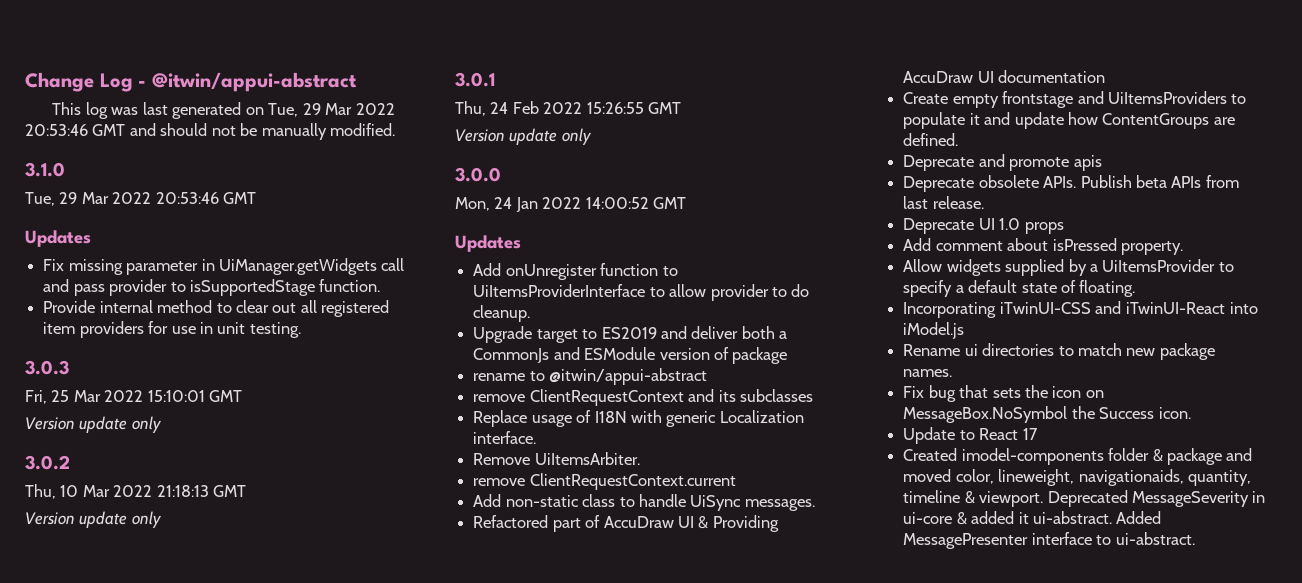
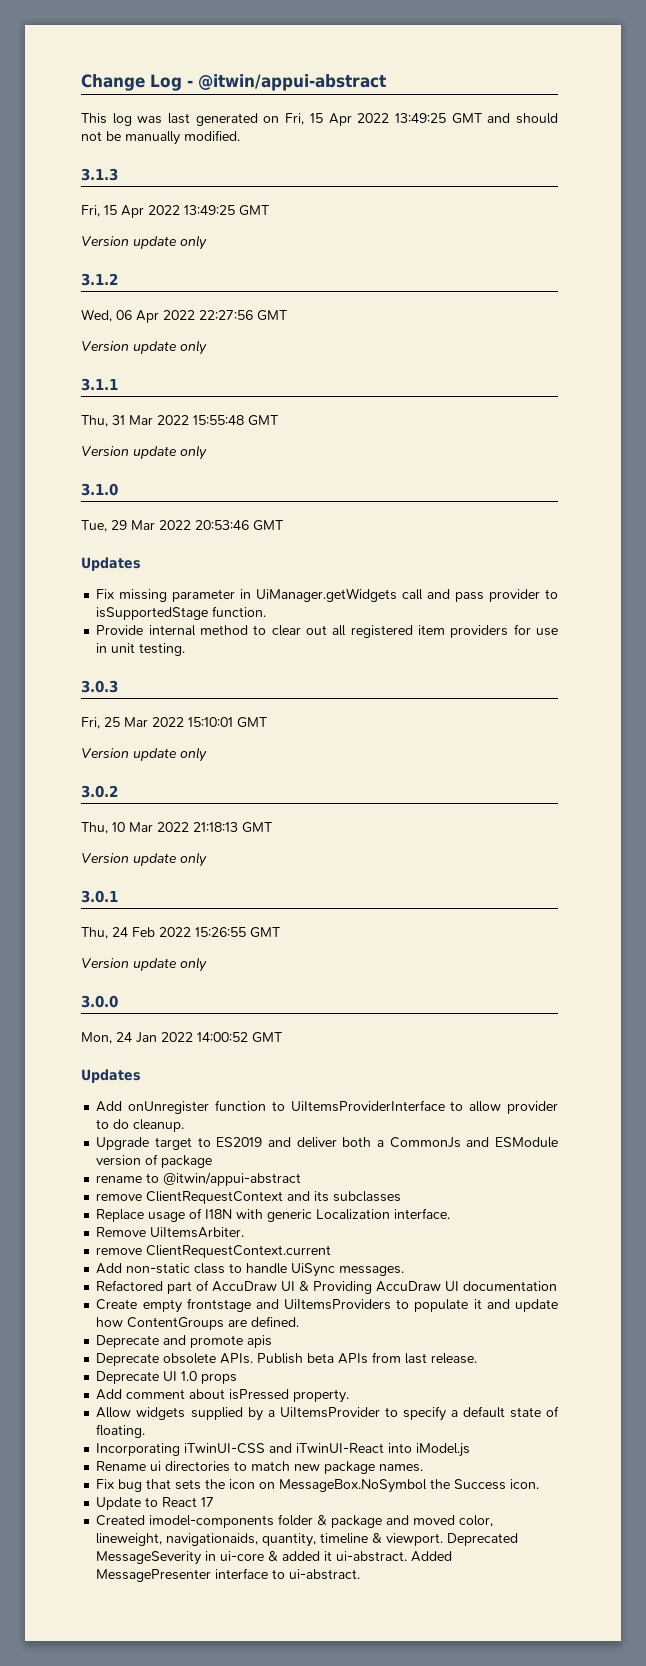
[268,103,395,117] [25,124,88,136] Tue, 29 Mar 2022 20:53:46 -> [285,113,446,126] Fri, 15 Apr 2022 13:49:25
(396, 129) none -> [81,168,118,181] [81,205,269,218] [81,235,207,250] [81,273,118,286] [81,309,287,323] [81,340,207,355] [81,378,118,391] [81,415,278,427] [81,445,207,460] // 3.1.3 // Fri, 15 Apr 2022 13:49:25 GMT // Version update only // 3.1.2 // Wed, 06 Apr 2022 22:27:56 GMT // Version update only // 3.1.1 // Thu, 31 Mar 2022 15:55:48 GMT // Version update only

